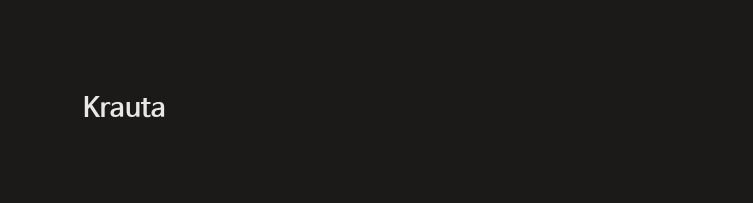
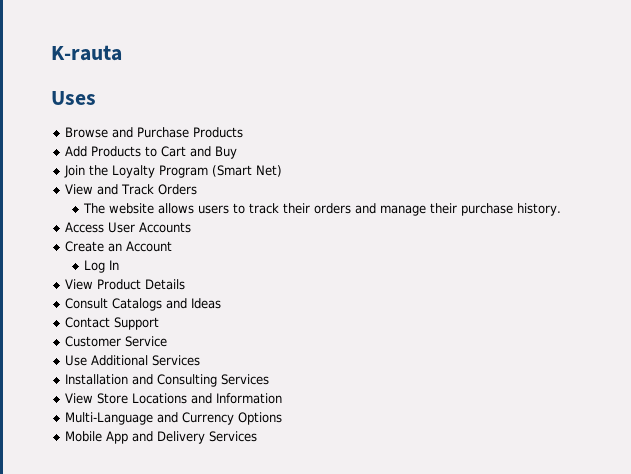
[83,96,166,118] Krauta -> [51,45,122,61] [51,91,96,105] [64,127,243,138] [64,146,237,159] [63,165,282,178] [64,184,197,195] [83,203,562,216] [64,222,191,233] [64,241,172,252] [84,260,120,273] [64,279,185,290] [64,298,221,311] [64,317,159,330] [64,336,167,347] [64,355,200,366] [64,374,269,387] [64,393,282,404] [64,412,282,425] [64,431,257,444] K-rauta // Uses // Browse and Purchase Products // Add Products to Cart and Buy // Join the Loyalty Program (Smart Net) // View and Track Orders // The website allows users to track their orders and manage their purchase history. // Access User Accounts // Create an Account // Log In // View Product Details // Consult Catalogs and Ideas // Contact Support // Customer Service // Use Additional Services // Installation and Consulting Services // View Store Locations and Information // Multi-Language and Currency Options // Mobile App and Delivery Services

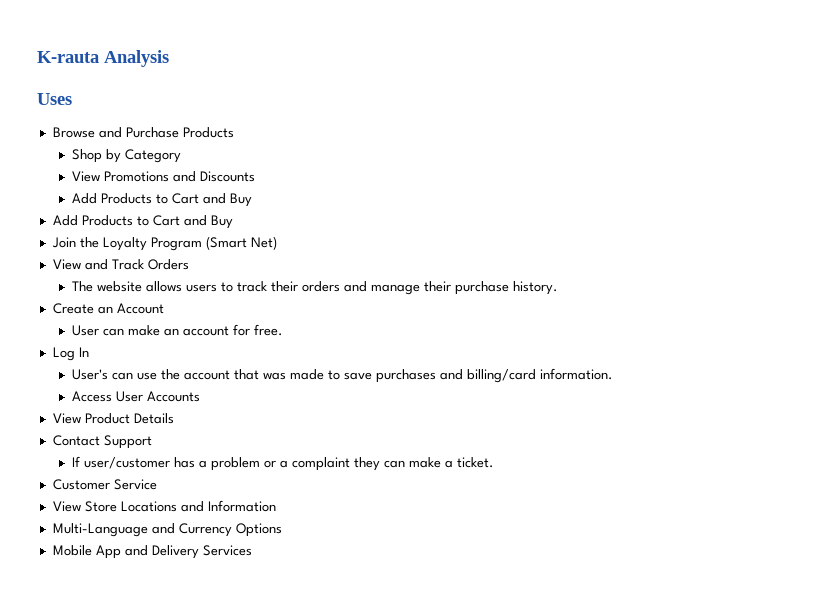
(122, 53) none -> [104,50,169,67] Analysis
(243, 132) none -> [71,149,181,163] [71,171,255,182] [71,193,252,207] // Shop by Category // View Promotions and Discounts // Add Products to Cart and Buy
[64,222,191,233] // Access User Accounts -> (558, 288) none
[84,260,120,273] [64,279,185,290] [64,298,221,311] [64,317,159,330] [64,336,167,347] [64,355,200,366] [64,374,269,387] Log In // View Product Details // Consult Catalogs and Ideas // Contact Support // Customer Service // Use Additional Services // Installation and Consulting Services -> [71,324,283,336] [52,347,89,361] [71,368,613,383] [71,391,200,402] [52,413,174,424] [52,435,152,449] [71,456,494,471] [52,479,157,490] User can make an account for free. // Log In // User's can use the account that was made to save purchases and billing/card information. // Access User Accounts // View Product Details // Contact Support // If user/customer has a problem or a complaint they can make a ticket. // Customer Service

